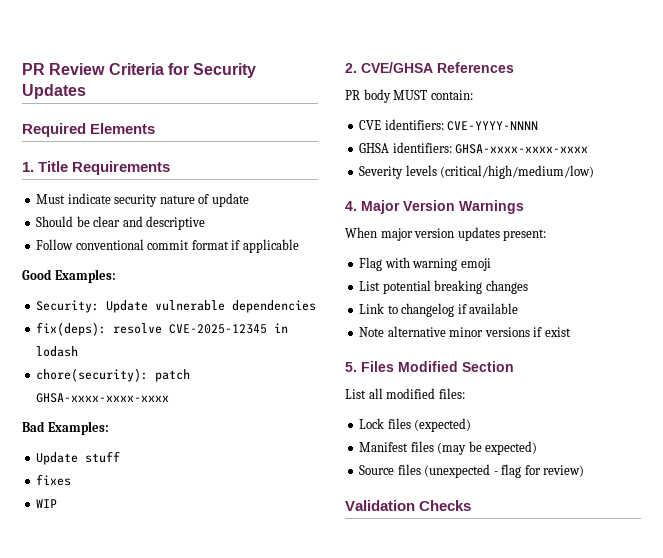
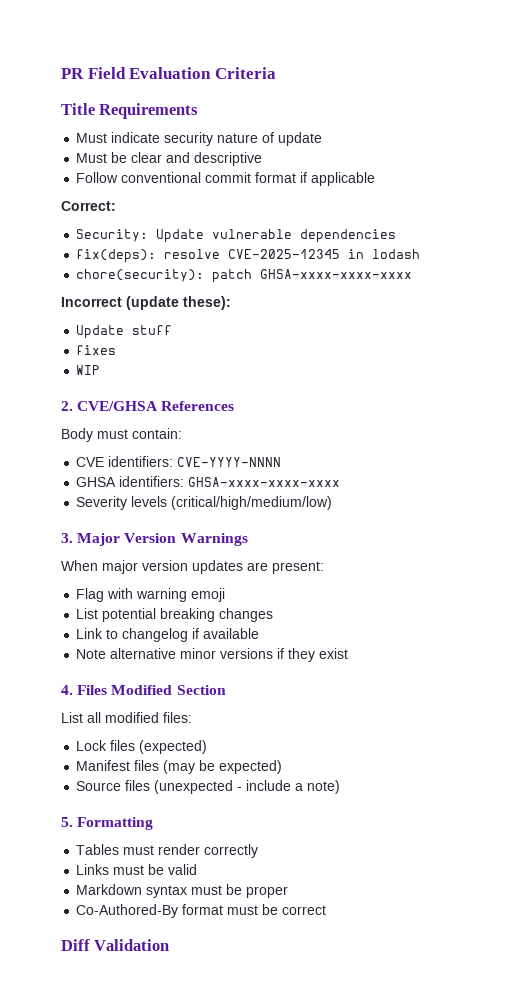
[22,63,106,75] PR Review -> [61,67,212,79] PR Field Evaluation
[167,63,257,78] [22,84,86,99] [22,123,156,137] [22,162,34,172] for Security Updates // Required Elements // 1. -> (276, 73) //
[36,216,74,227] Should -> [76,153,108,163] Must
[22,269,116,283] Good Examples: -> [61,201,116,211] Correct:
[22,421,109,435] Bad Examples: -> [61,296,231,310] Incorrect (update these):
[345,89,428,103] PR body MUST -> [61,428,128,442] Body must
[345,201,357,211] 4. -> [61,533,73,543] 3.
(500, 234) none -> [247,562,268,571] are
(543, 332) none -> [288,648,316,662] they
[345,362,357,372] 5. -> [61,685,73,695] 4.
[501,464,585,478] [345,500,472,511] flag for review) // Validation Checks -> [246,780,341,794] [61,817,154,830] [76,844,259,858] [76,864,198,875] [76,884,289,898] [76,904,327,918] [61,939,170,951] include a note) // 5. Formatting // Tables must render correctly // Links must be valid // Markdown syntax must be proper // Co-Authored-By format must be correct // Diff Validation

